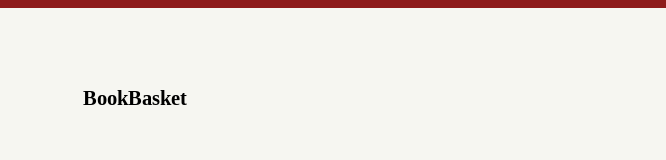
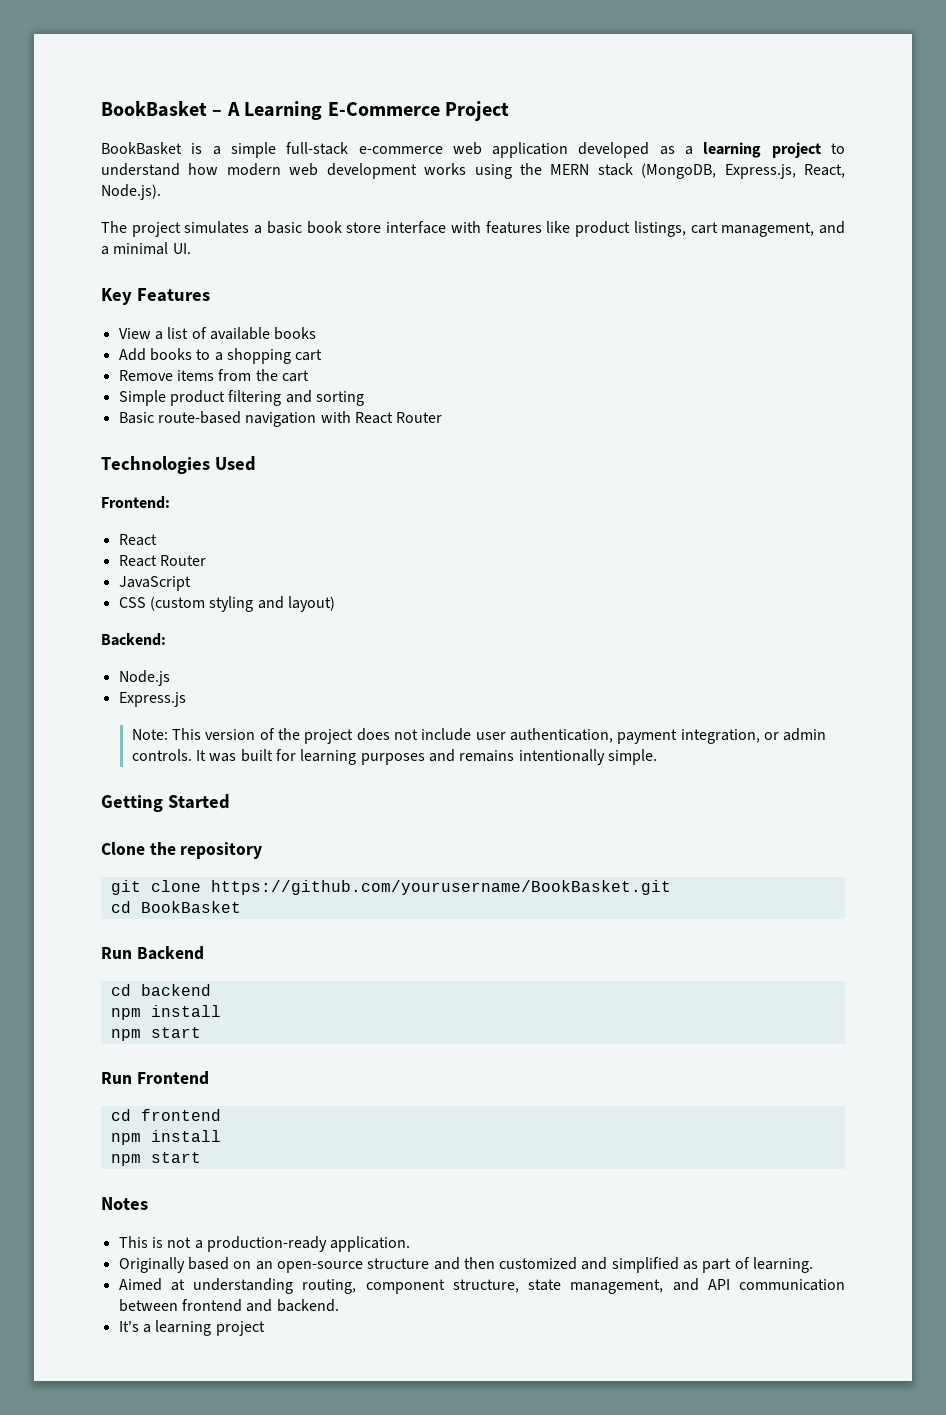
[83,90,187,105] BookBasket -> [101,101,509,121] [101,142,845,158] [101,163,845,179] [101,184,161,200] [101,221,846,237] [101,242,191,255] [101,288,210,305] [118,327,317,340] [118,348,323,364] [118,369,309,382] [118,390,364,406] [118,411,443,427] [101,456,256,474] [101,496,170,509] [118,534,157,546] [118,555,206,567] [118,576,191,591] [118,596,335,612] [101,633,166,646] [118,670,170,686] [118,692,186,707] [131,728,827,744] [131,749,657,765] [101,794,230,812] [101,842,263,859] [110,880,671,895] [110,901,241,913] [101,946,204,960] [110,984,211,996] [110,1005,221,1020] [110,1027,201,1041] [101,1071,209,1085] [110,1109,221,1121] [110,1130,221,1145] [110,1152,201,1166] [101,1197,148,1210] [118,1236,411,1252] [118,1257,814,1273] [118,1278,845,1294] [118,1299,339,1312] [118,1320,265,1336] BookBasket – A Learning E-Commerce Project // BookBasket is a simple full-stack e-commerce web application developed as a learning project to understand how modern web development works using the MERN stack (MongoDB, Express.js, React, Node.js). // The project simulates a basic book store interface with features like product listings, cart management, and a minimal UI. // Key Features // View a list of available books // Add books to a shopping cart // Remove items from the cart // Simple product filtering and sorting // Basic route-based navigation with React Router // Technologies Used // Frontend: // React // React Router // JavaScript // CSS (custom styling and layout) // Backend: // Node.js // Express.js // Note: This version of the project does not include user authentication, payment integration, or admin controls. It was built for learning purposes and remains intentionally simple. // Getting Started // Clone the repository // git clone https://github.com/yourusername/BookBasket.git // cd BookBasket // Run Backend // cd backend // npm install // npm start // Run Frontend // cd frontend // npm install // npm start // Notes // This is not a production-ready application. // Originally based on an open-source structure and then customized and simplified as part of learning. // Aimed at understanding routing, component structure, state management, and API communication between frontend and backend. // It's a learning project

